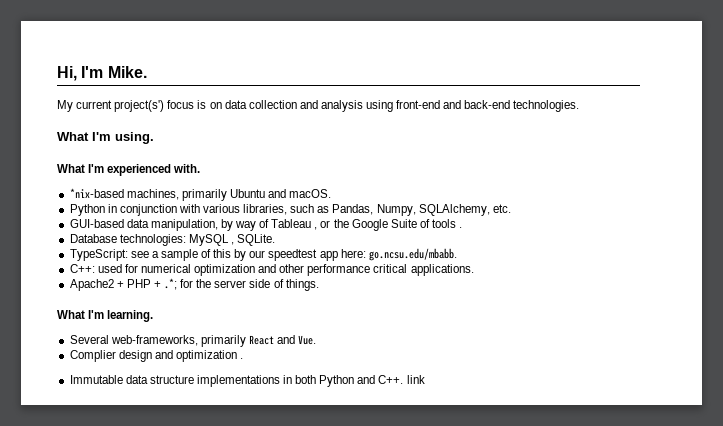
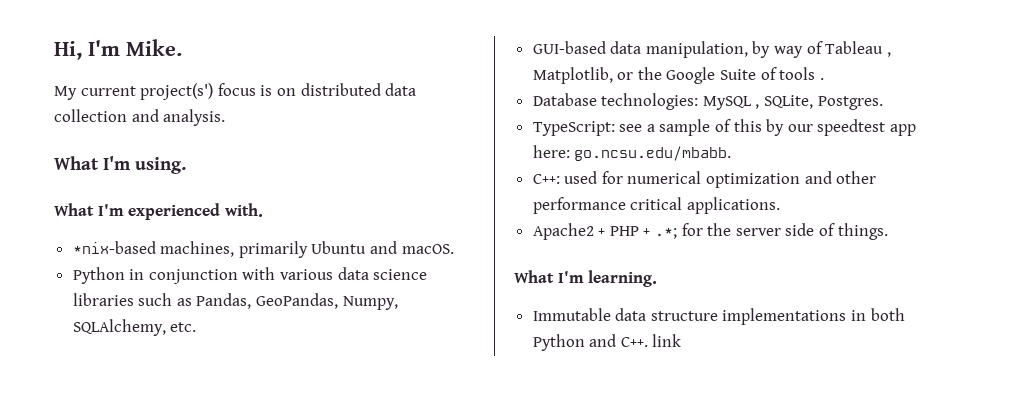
(222, 105) none -> [300,83,381,96] distributed
[320,100,580,112] analysis using front-end and back-end technologies. -> [163,109,226,126] analysis.
[243,204,288,215] libraries, -> [337,267,428,280] [72,293,134,306] data science libraries
(374, 209) none -> [256,293,339,309] GeoPandas,
(318, 228) none -> [532,67,613,84] Matplotlib,
[237,234,276,246] SQLite. -> [764,95,883,110] SQLite, Postgres.
[69,335,317,347] [69,350,244,362] // Several web-frameworks, primarily React and Vue. // Complier design and optimization . -> (658, 278) none

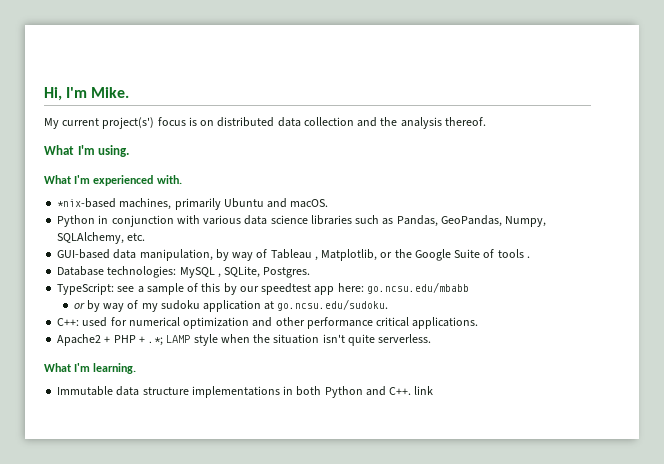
[163,109,226,126] analysis. -> [380,117,486,129] the analysis thereof.
[574,146,732,161] go.ncsu.edu/mbabb. -> [366,282,469,294] [73,299,389,312] go.ncsu.edu/mbabb // or by way of my sudoku application at go.ncsu.edu/sudoku.
[681,223,888,240] for the server side of things. -> [166,334,432,346] LAMP style when the situation isn't quite serverless.

